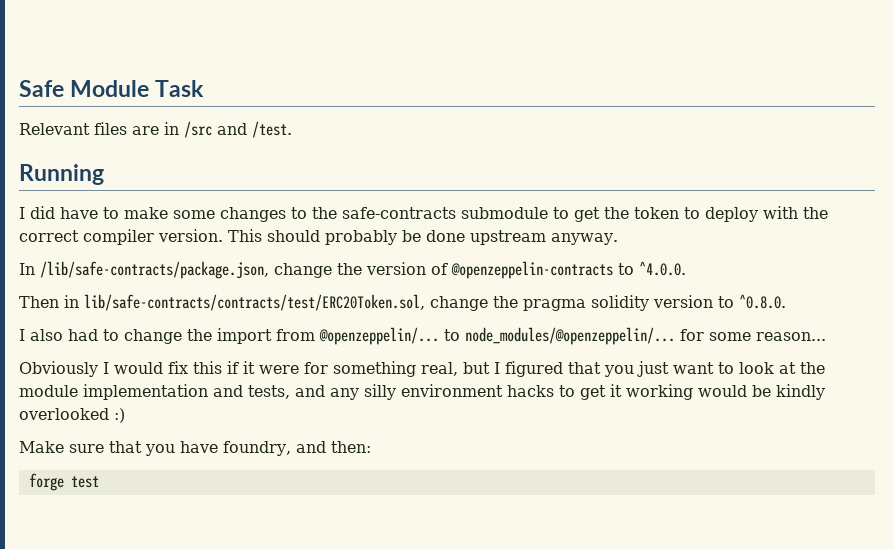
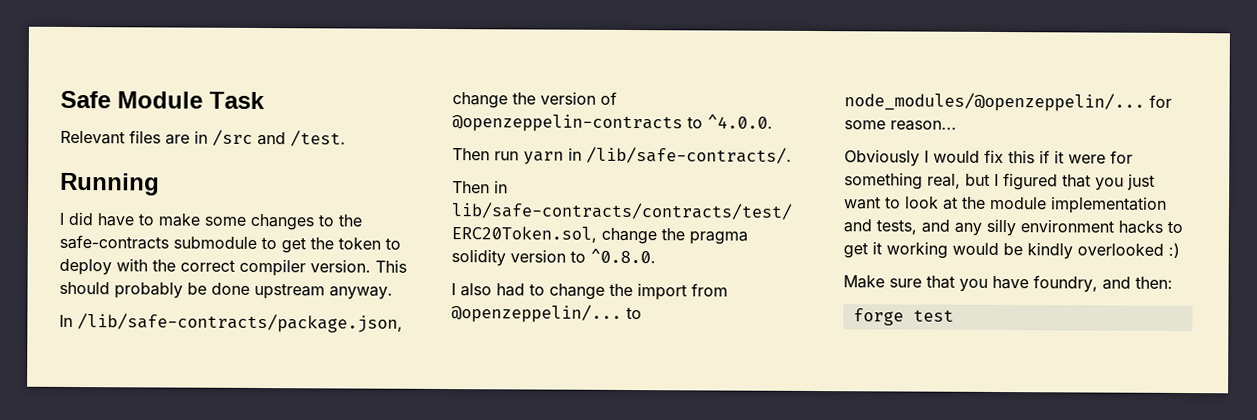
(686, 268) none -> [452,146,792,165] // Then run yarn in /lib/safe-contracts/.

